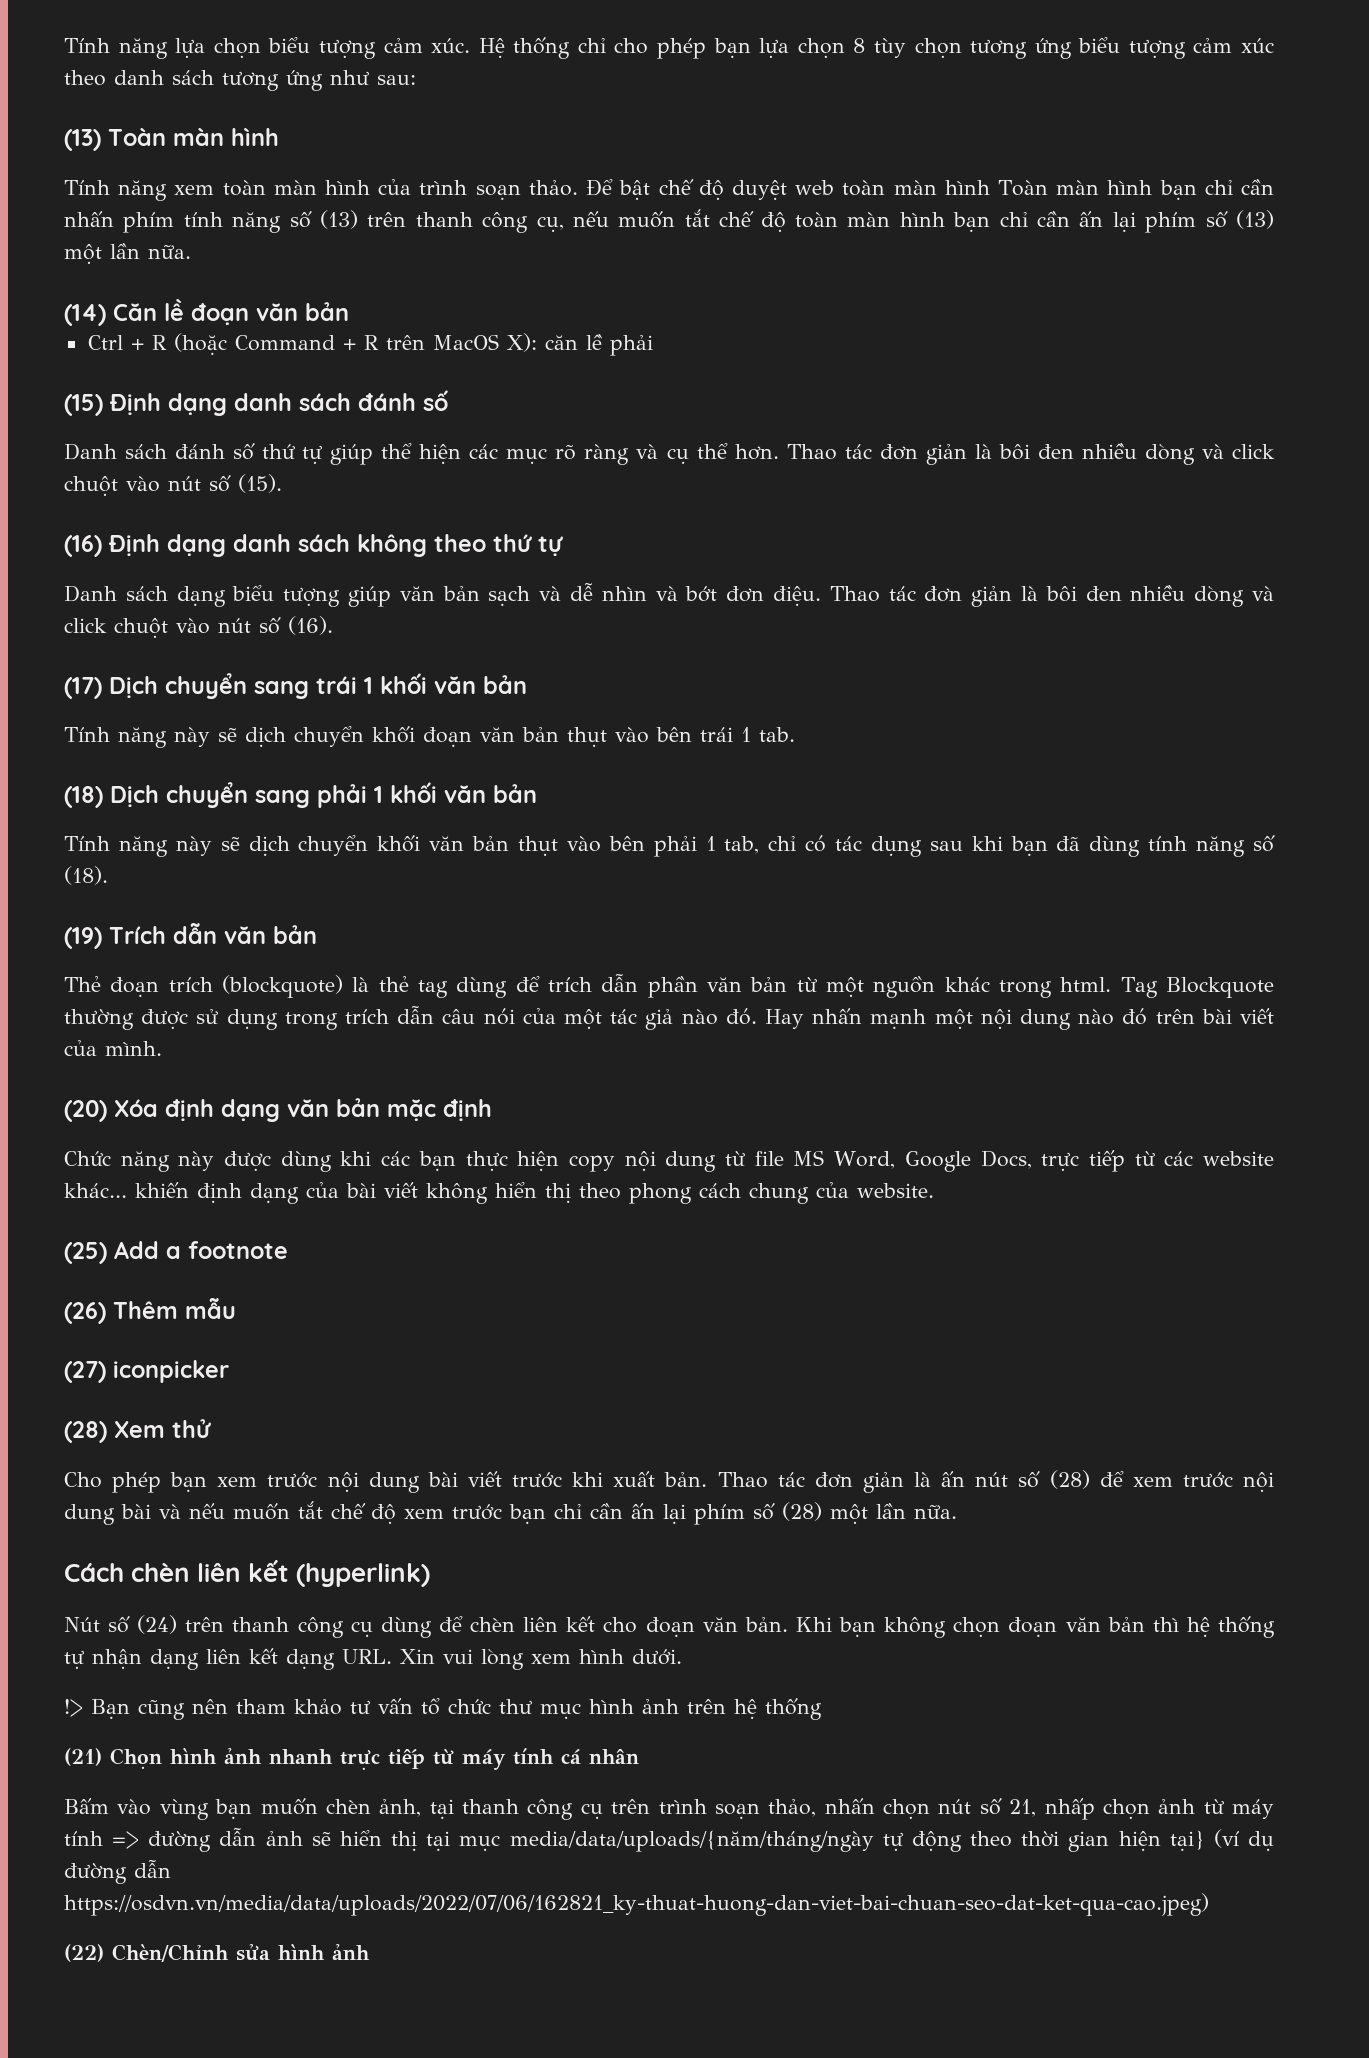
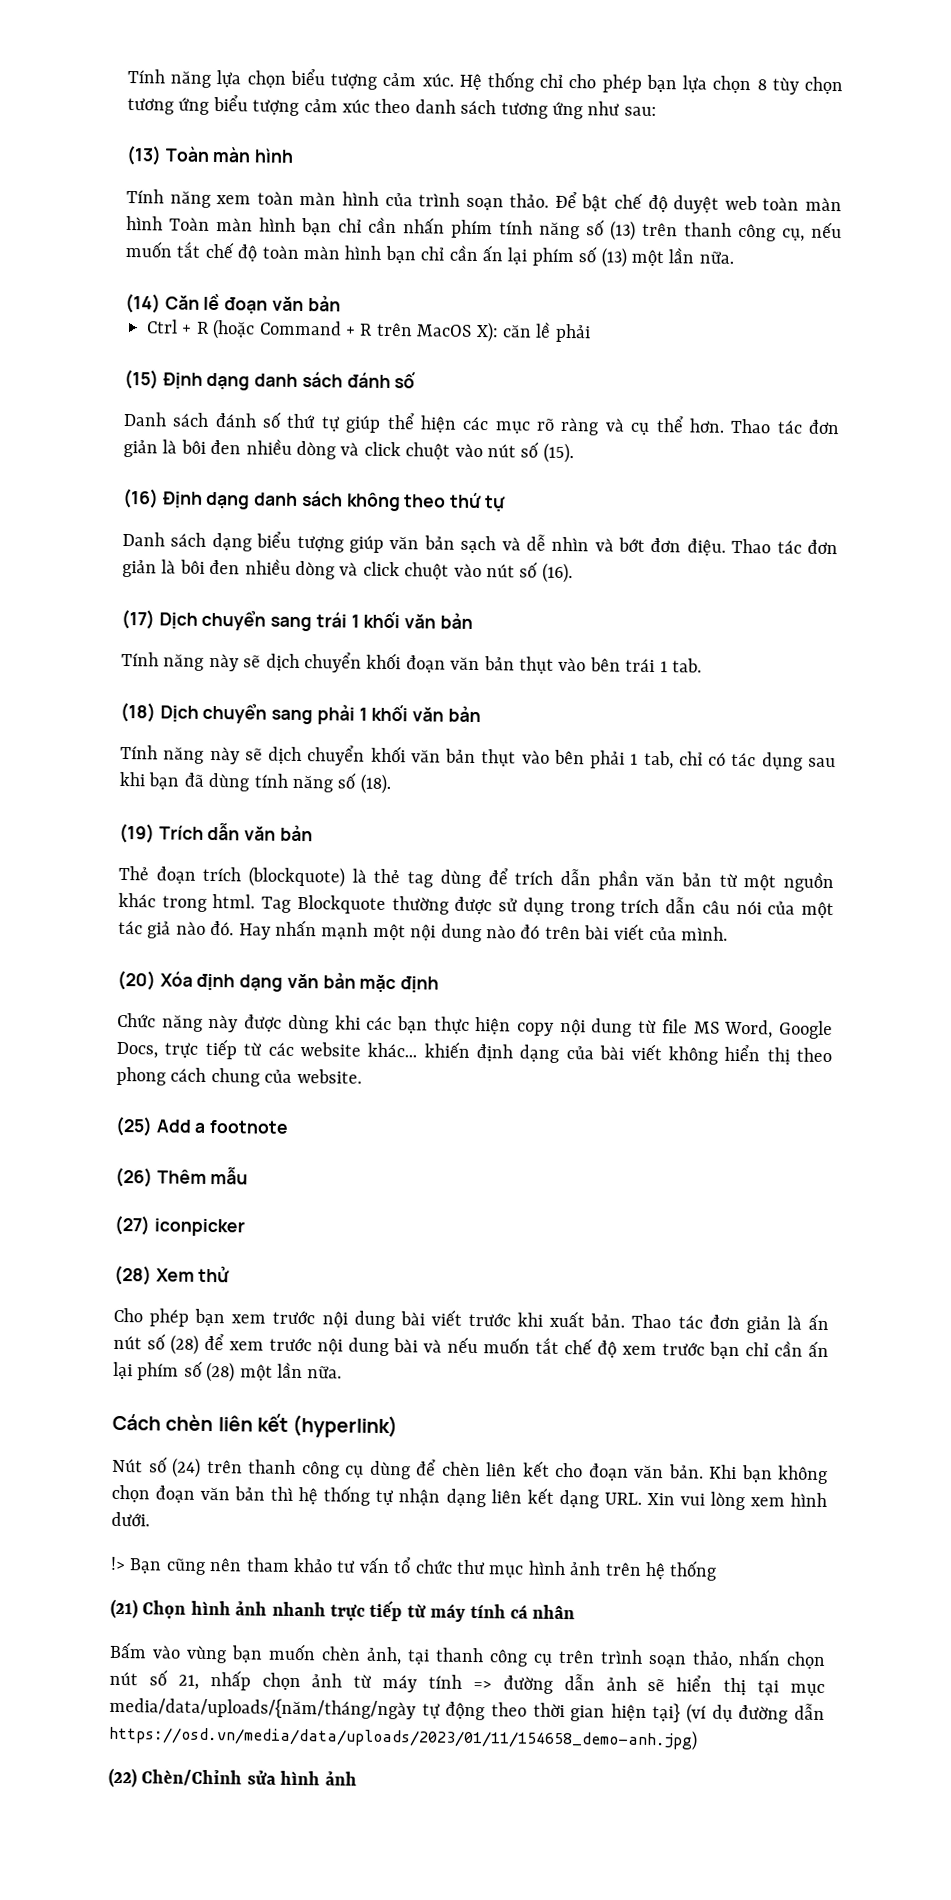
[64,1893,1209,1916] https://osdvn.vn/media/data/uploads/2022/07/06/162821_ky-thuat-huong-dan-viet-bai-chuan-seo-dat-ket-qua-cao.jpeg) -> [108,1723,698,1751] https://osd.vn/media/data/uploads/2023/01/11/154658_demo-anh.jpg)

